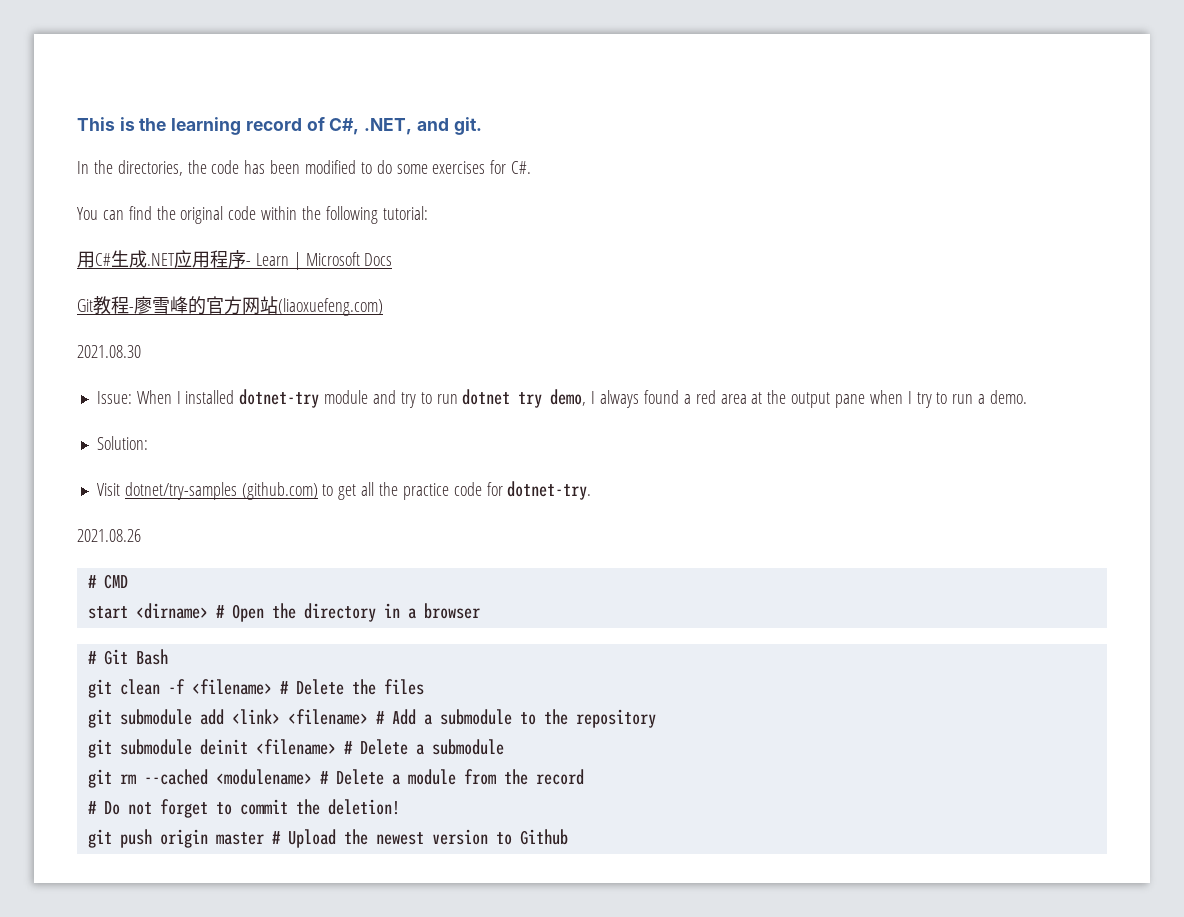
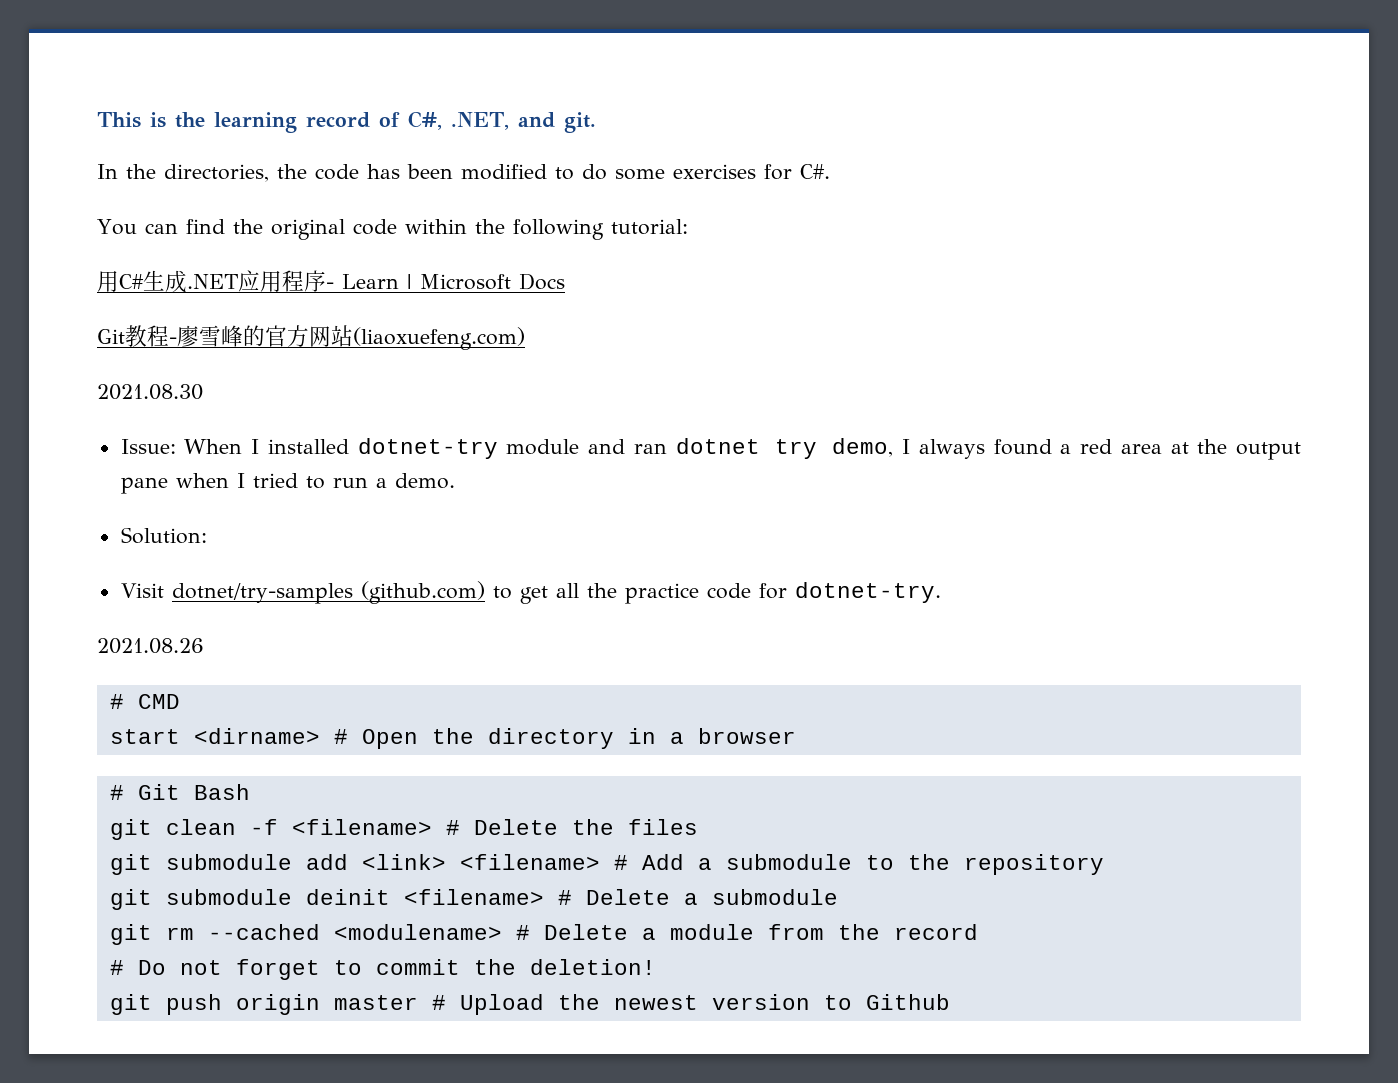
[400,392,458,408] try to run -> [633,443,667,454] ran
[916,392,932,408] try -> [252,473,298,488] tried

